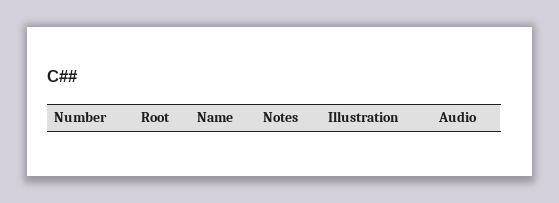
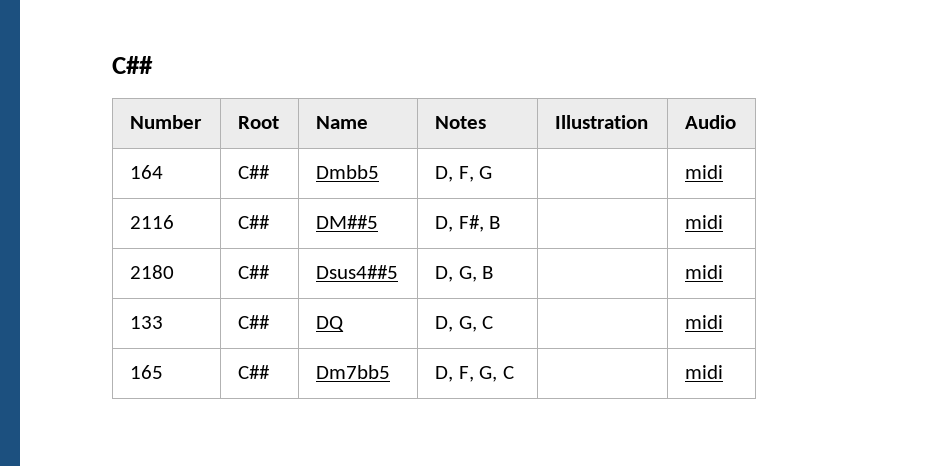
(477, 116) none -> [130,165,164,179] [238,165,271,179] [316,165,380,179] [435,166,493,182] [685,165,724,179] [130,215,175,229] [238,215,271,229] [316,215,379,229] [435,215,501,232] [685,215,724,229] [130,265,175,279] [238,265,271,279] [316,265,399,279] [435,266,494,282] [685,265,724,279] [130,316,164,329] [238,315,271,329] [316,316,345,332] [435,316,494,332] [685,315,724,329] [130,365,164,379] [238,365,271,379] [316,365,391,379] [435,366,514,382] [685,365,724,379] // 164 | C## | Dmbb5 | D, F, G | | midi // 2116 | C## | DM##5 | D, F#, B | | midi // 2180 | C## | Dsus4##5 | D, G, B | | midi // 133 | C## | DQ | D, G, C | | midi // 165 | C## | Dm7bb5 | D, F, G, C | | midi

